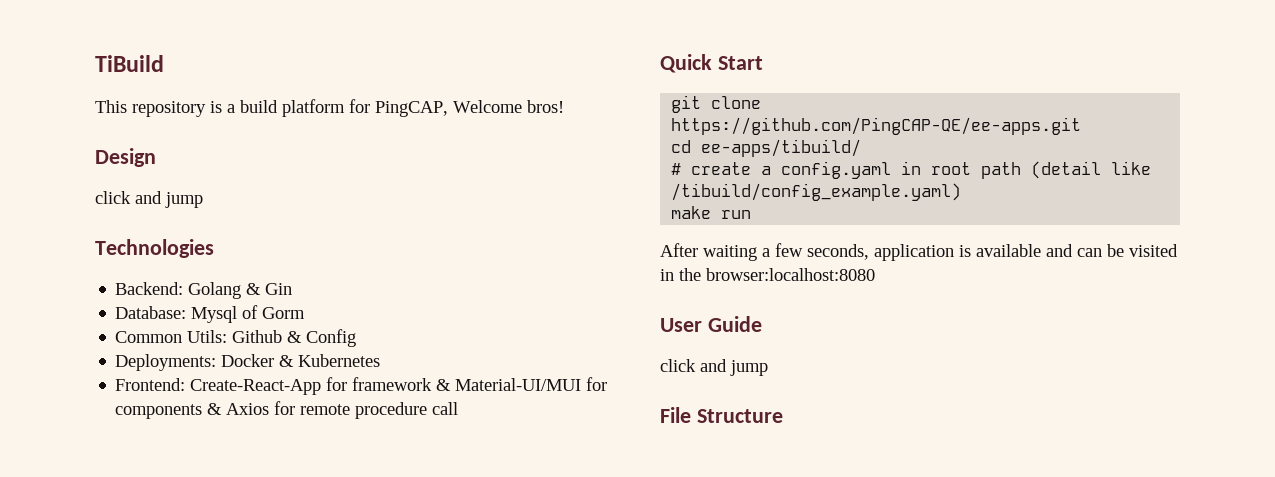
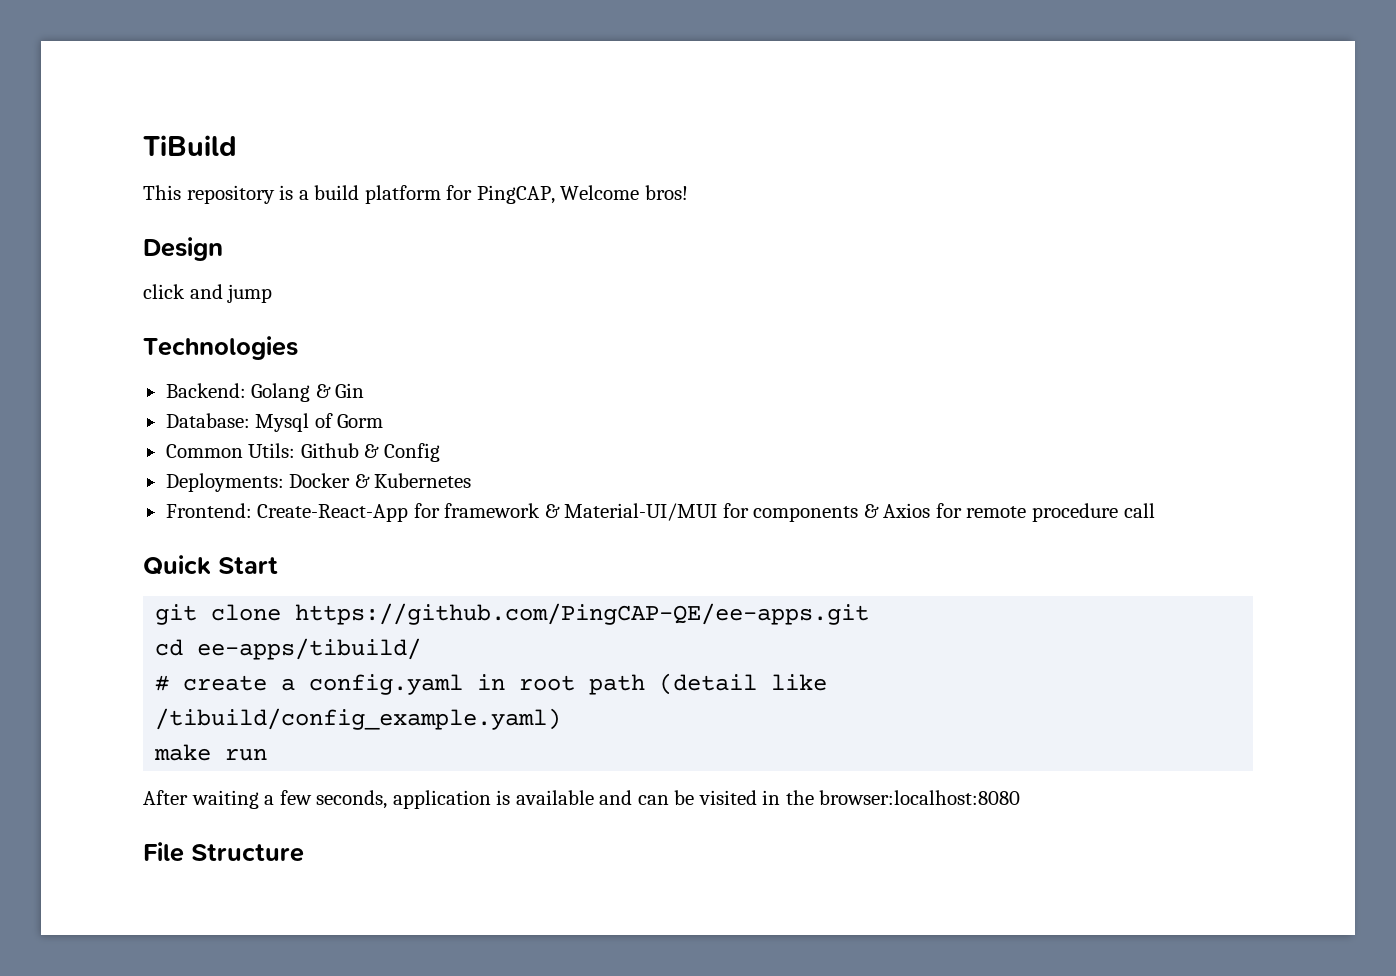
[660,316,762,332] [660,359,768,376] // User Guide // click and jump -> (1021, 797) none

